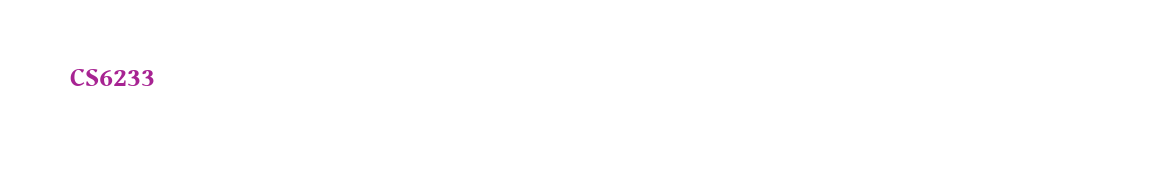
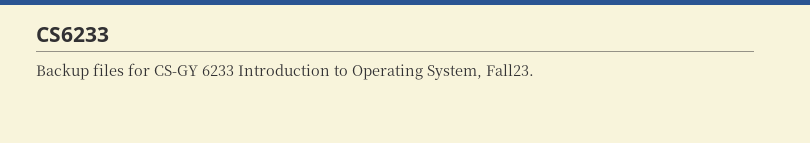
(155, 77) none -> [36,63,534,80] // Backup files for CS-GY 6233 Introduction to Operating System, Fall23.

